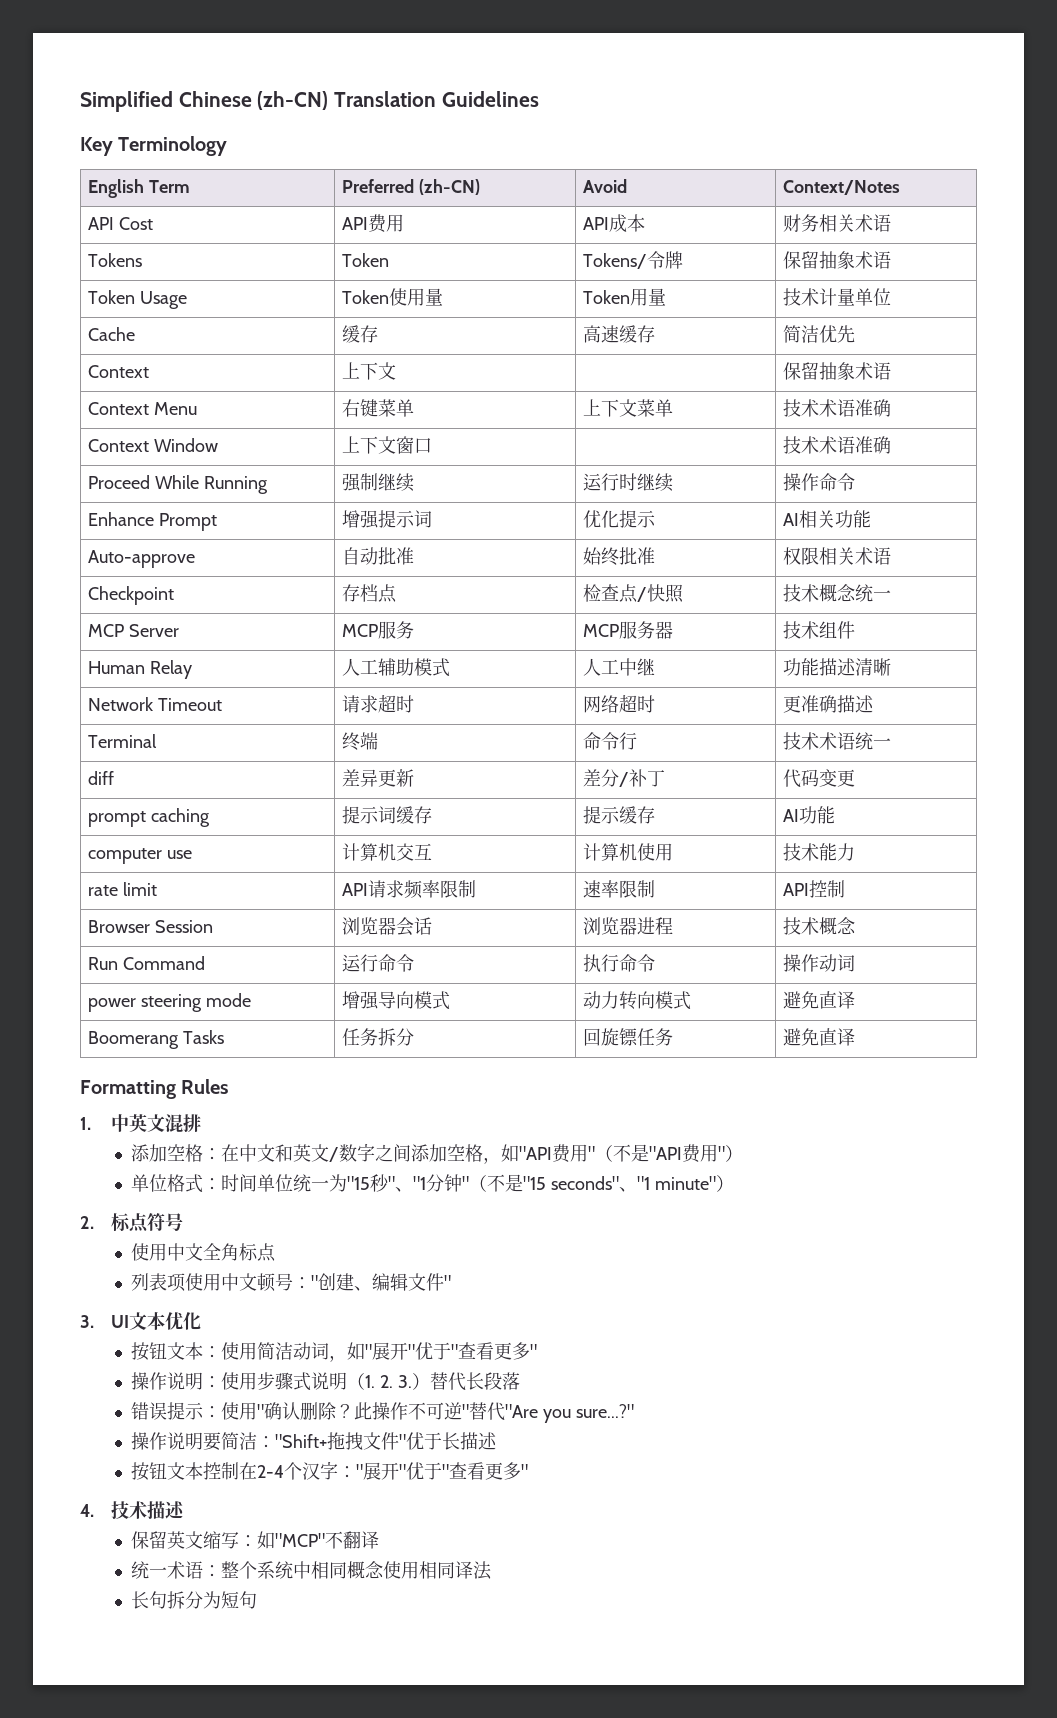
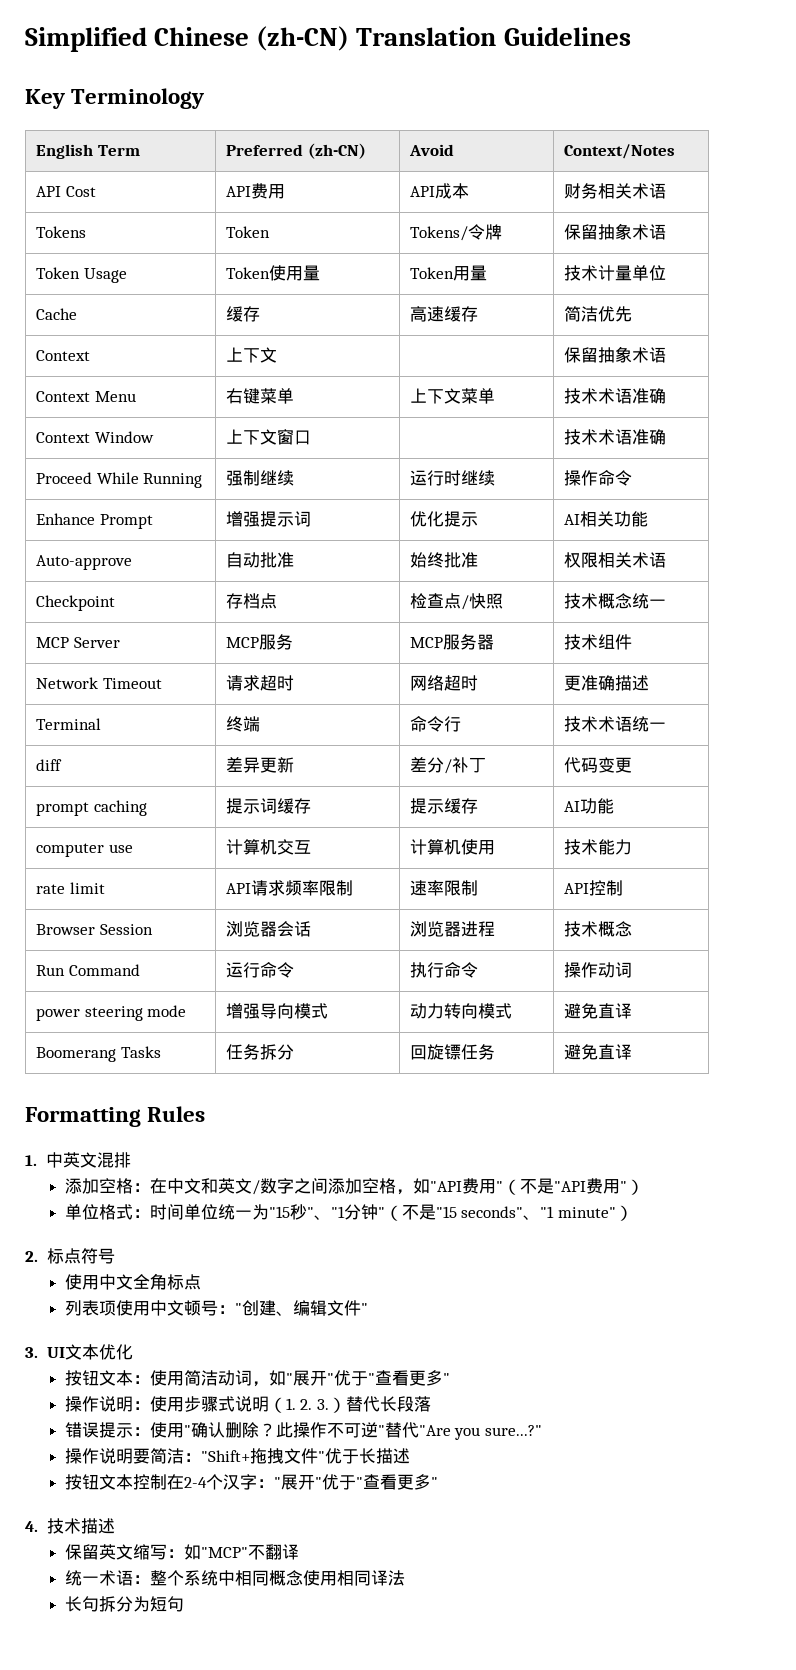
[88,660,192,679] [342,658,451,677] [583,658,656,676] [783,658,892,676] // Human Relay | 人工辅助模式 | 人工中继 | 功能描述清晰 -> (633, 642) none

